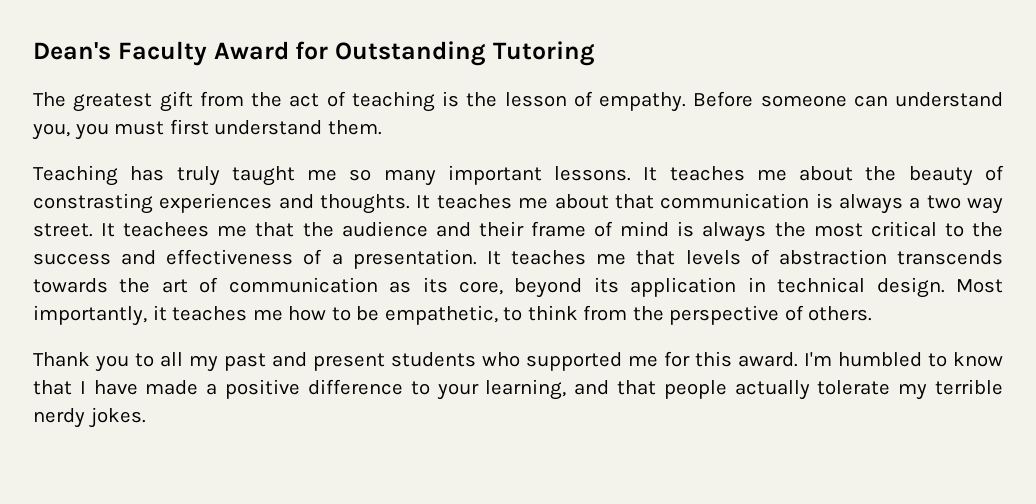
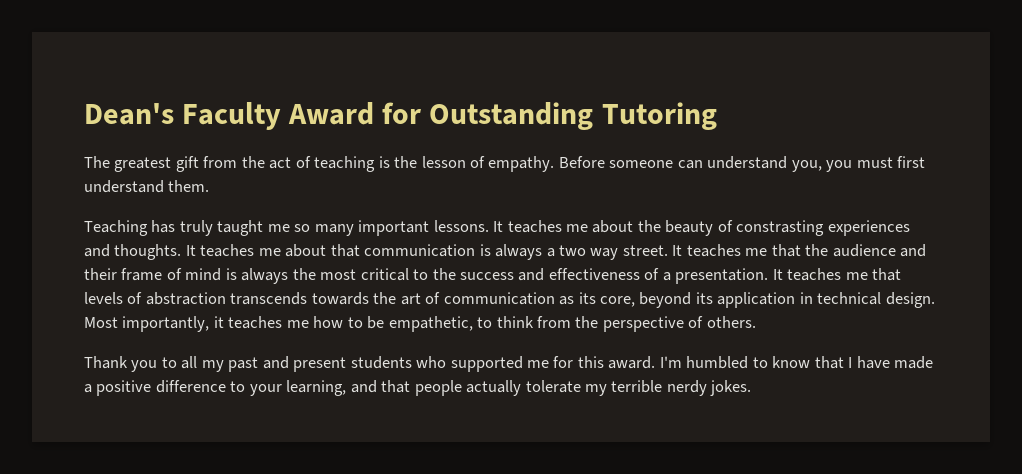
[123,222,210,237] teachees -> [686,244,741,257] teaches

